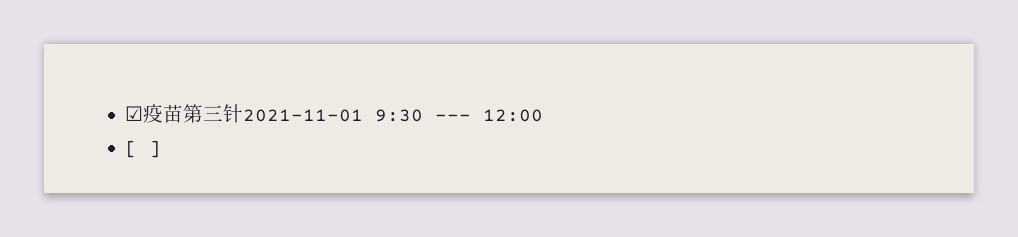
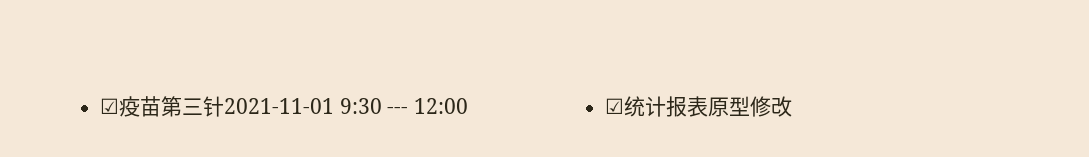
[125,140,162,158] [ ] -> [605,96,793,117] ☑统计报表原型修改

